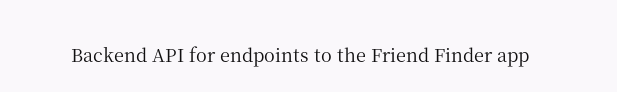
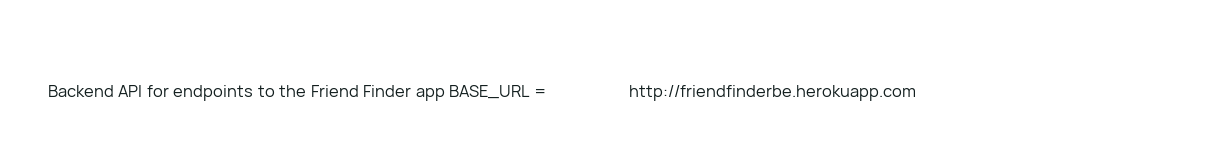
(529, 59) none -> [449,85,916,101] BASE_URL = http://friendfinderbe.herokuapp.com

